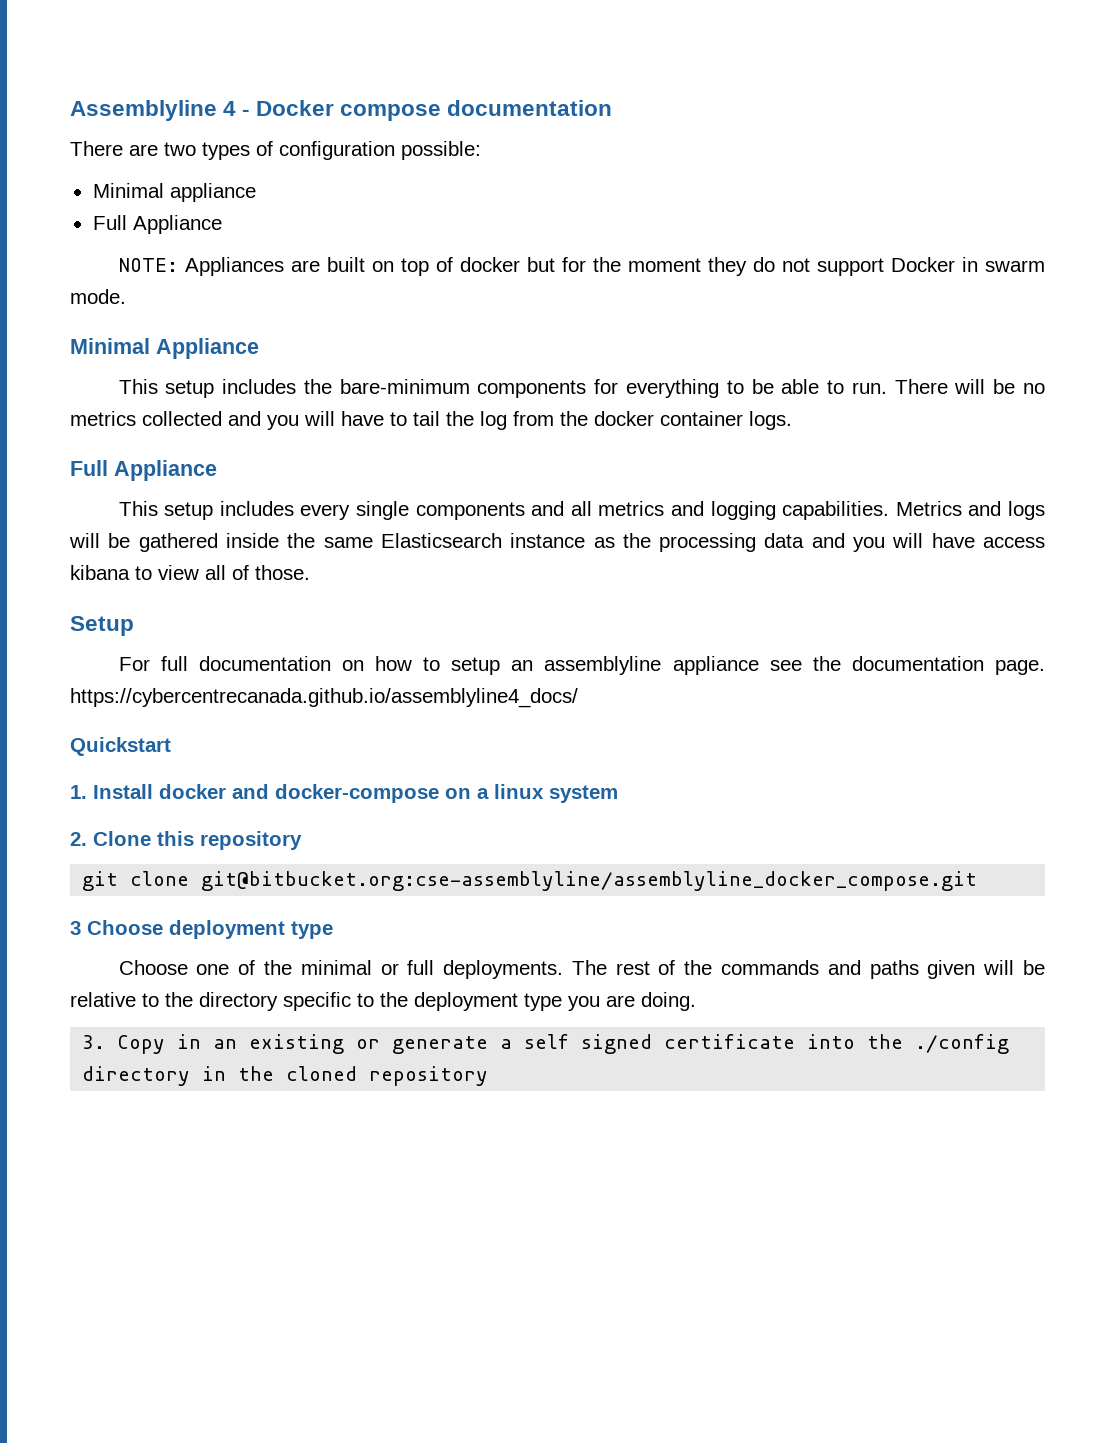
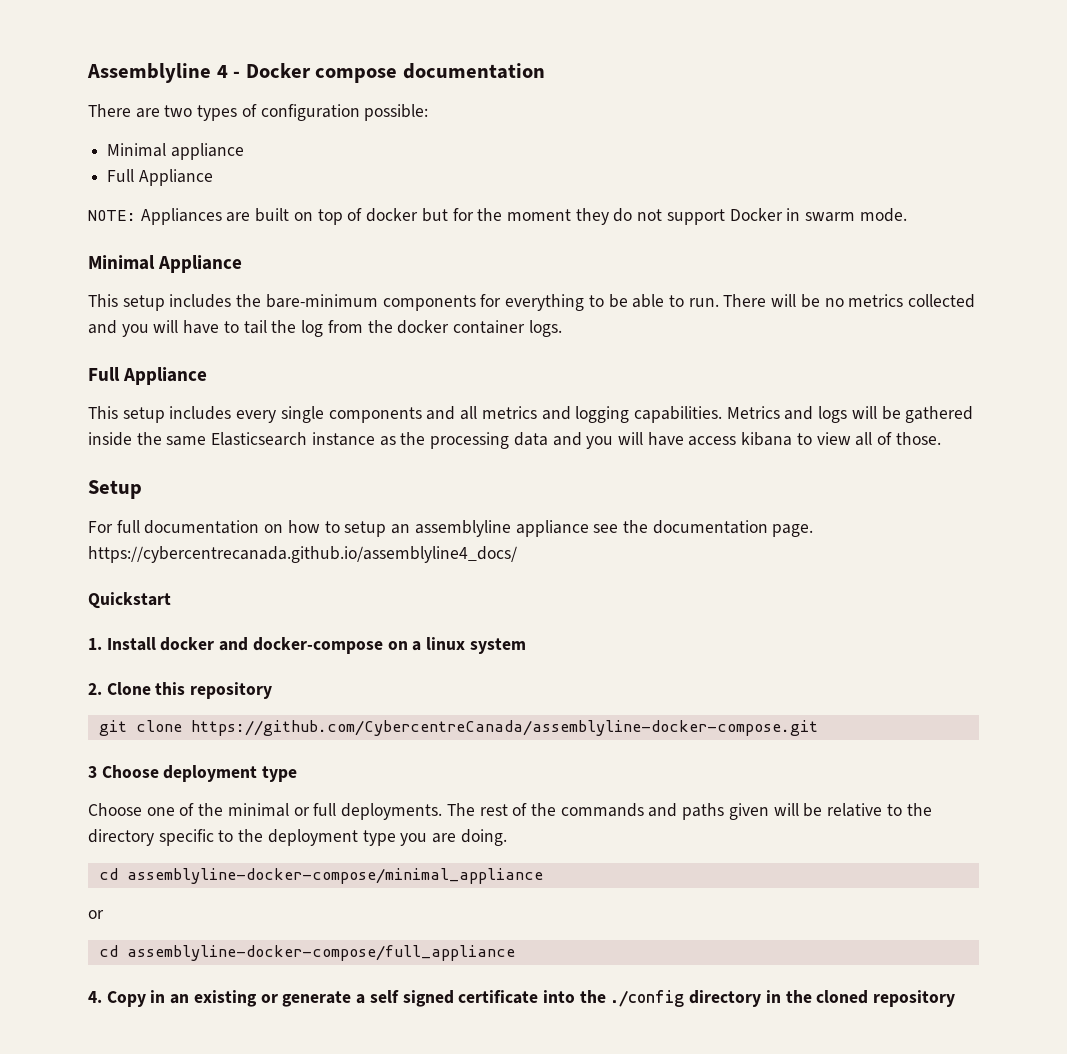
[201,871,978,891] git@bitbucket.org:cse-assemblyline/assemblyline_docker_compose.git -> [190,720,818,736] https://github.com/CybercentreCanada/assemblyline-docker-compose.git
[82,1035,106,1049] 3. -> [98,868,543,884] [88,910,104,919] [98,945,515,961] [88,991,102,1003] cd assemblyline-docker-compose/minimal_appliance // or // cd assemblyline-docker-compose/full_appliance // 4.

